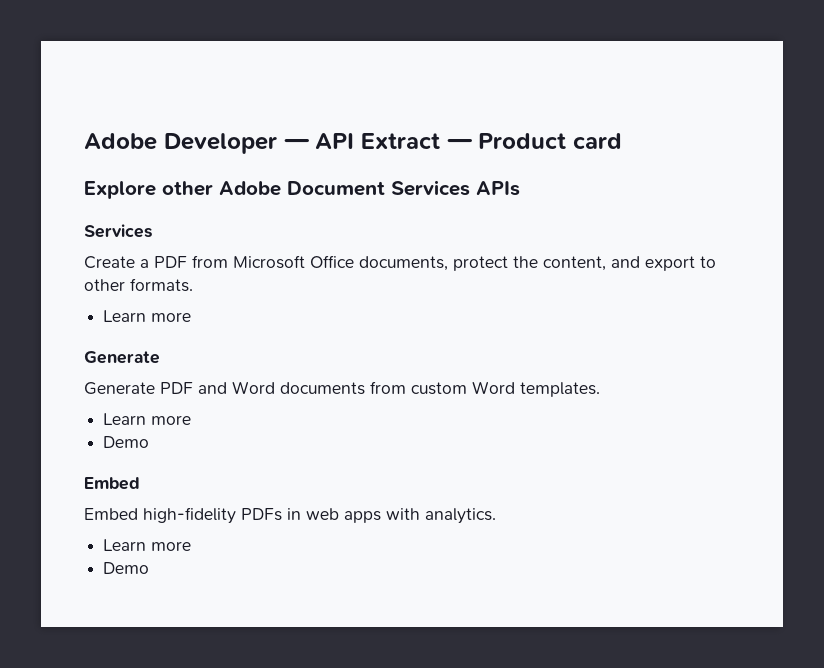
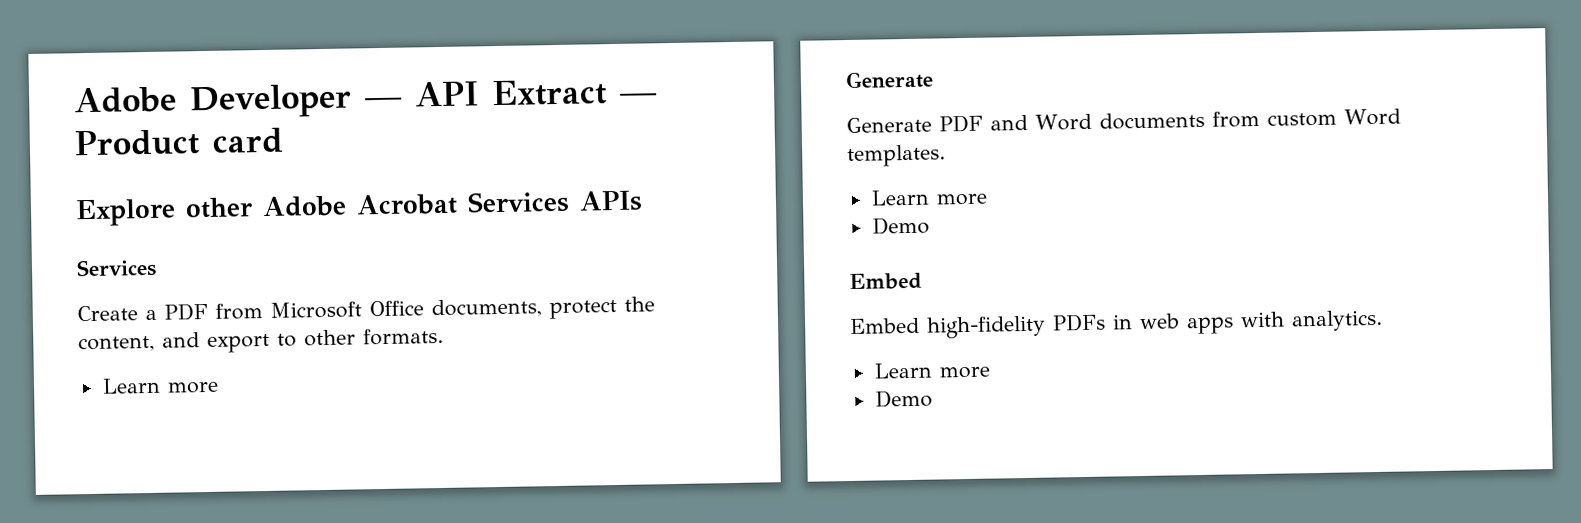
[287,181,385,196] Document -> [356,193,458,216] Acrobat

